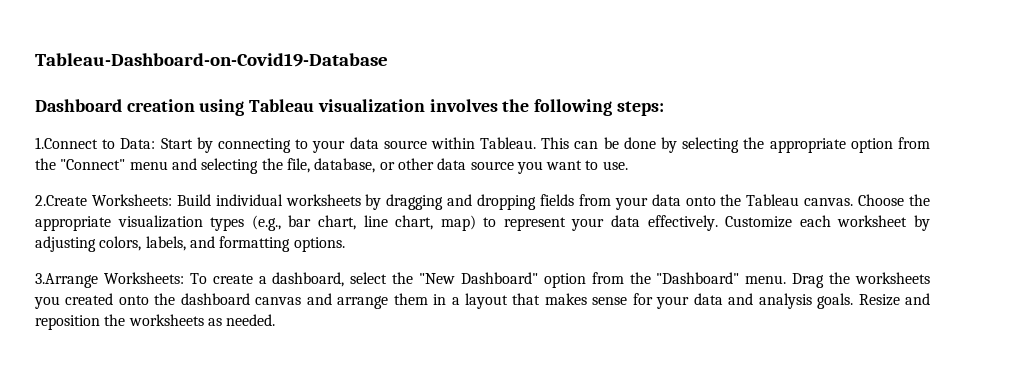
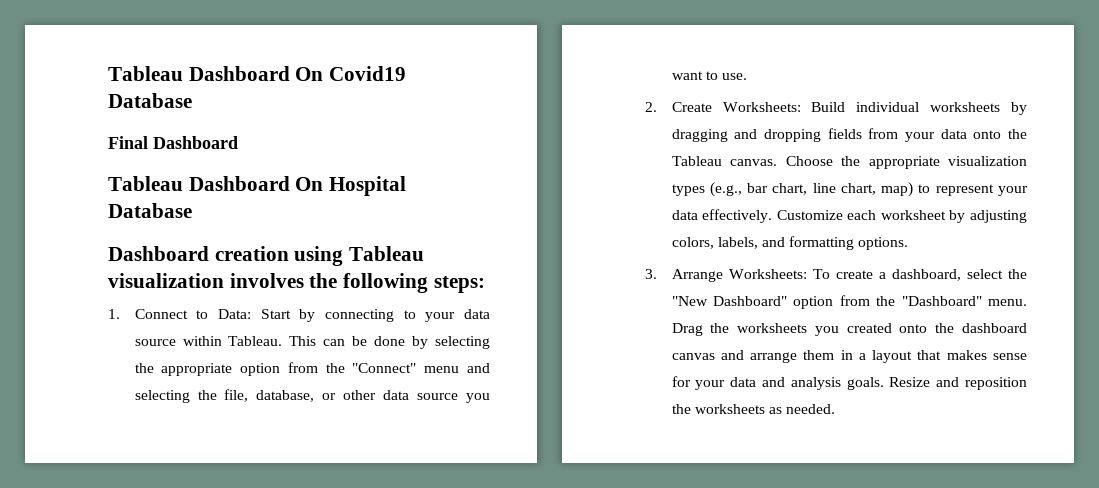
[35,53,388,67] Tableau-Dashboard-on-Covid19-Database -> [108,66,407,81] [108,93,192,108] [108,136,238,149] [108,176,407,196] [108,203,192,218] Tableau Dashboard On Covid19 Database // Final Dashboard // Tableau Dashboard On Hospital Database
[35,137,98,149] 1.Connect -> [108,309,188,319] 1. Connect
[35,195,87,206] 2.Create -> [645,102,712,112] 2. Create
[35,273,98,288] 3.Arrange -> [645,269,723,282] 3. Arrange

